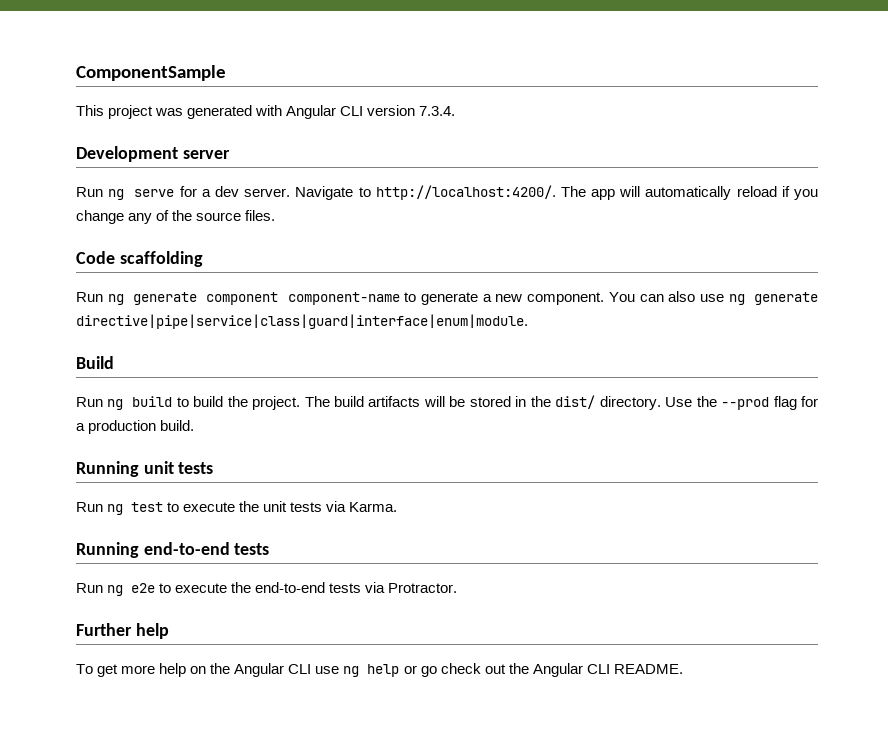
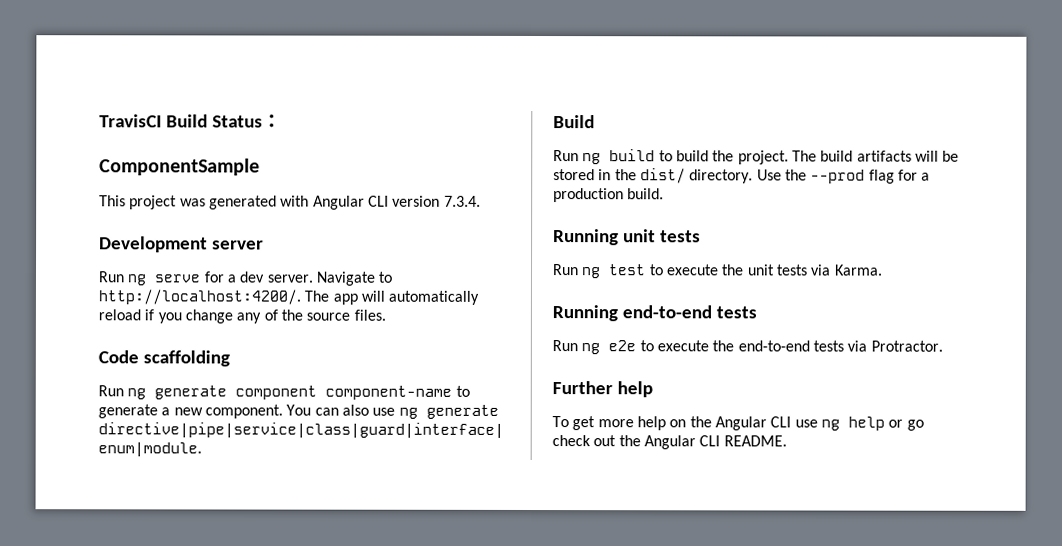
(76, 73) none -> [99,114,282,128] TravisCI Build Status： //

